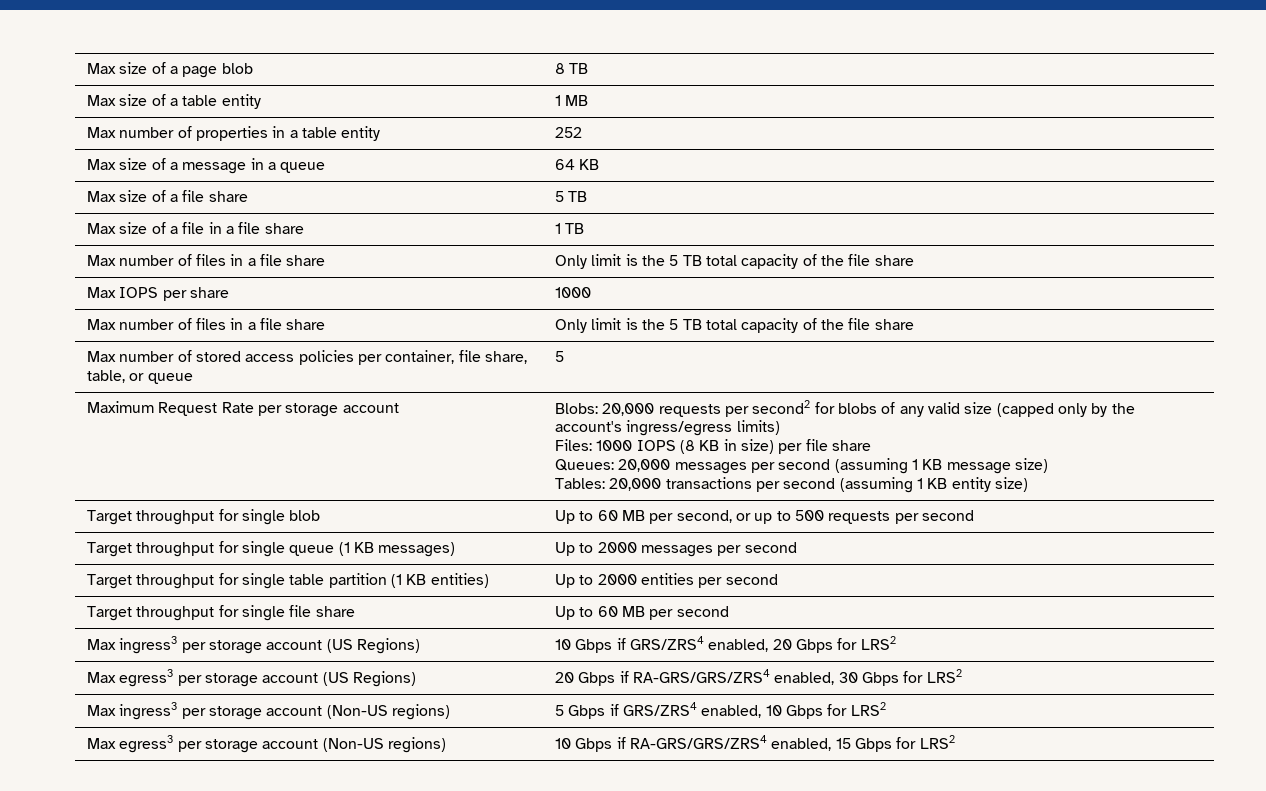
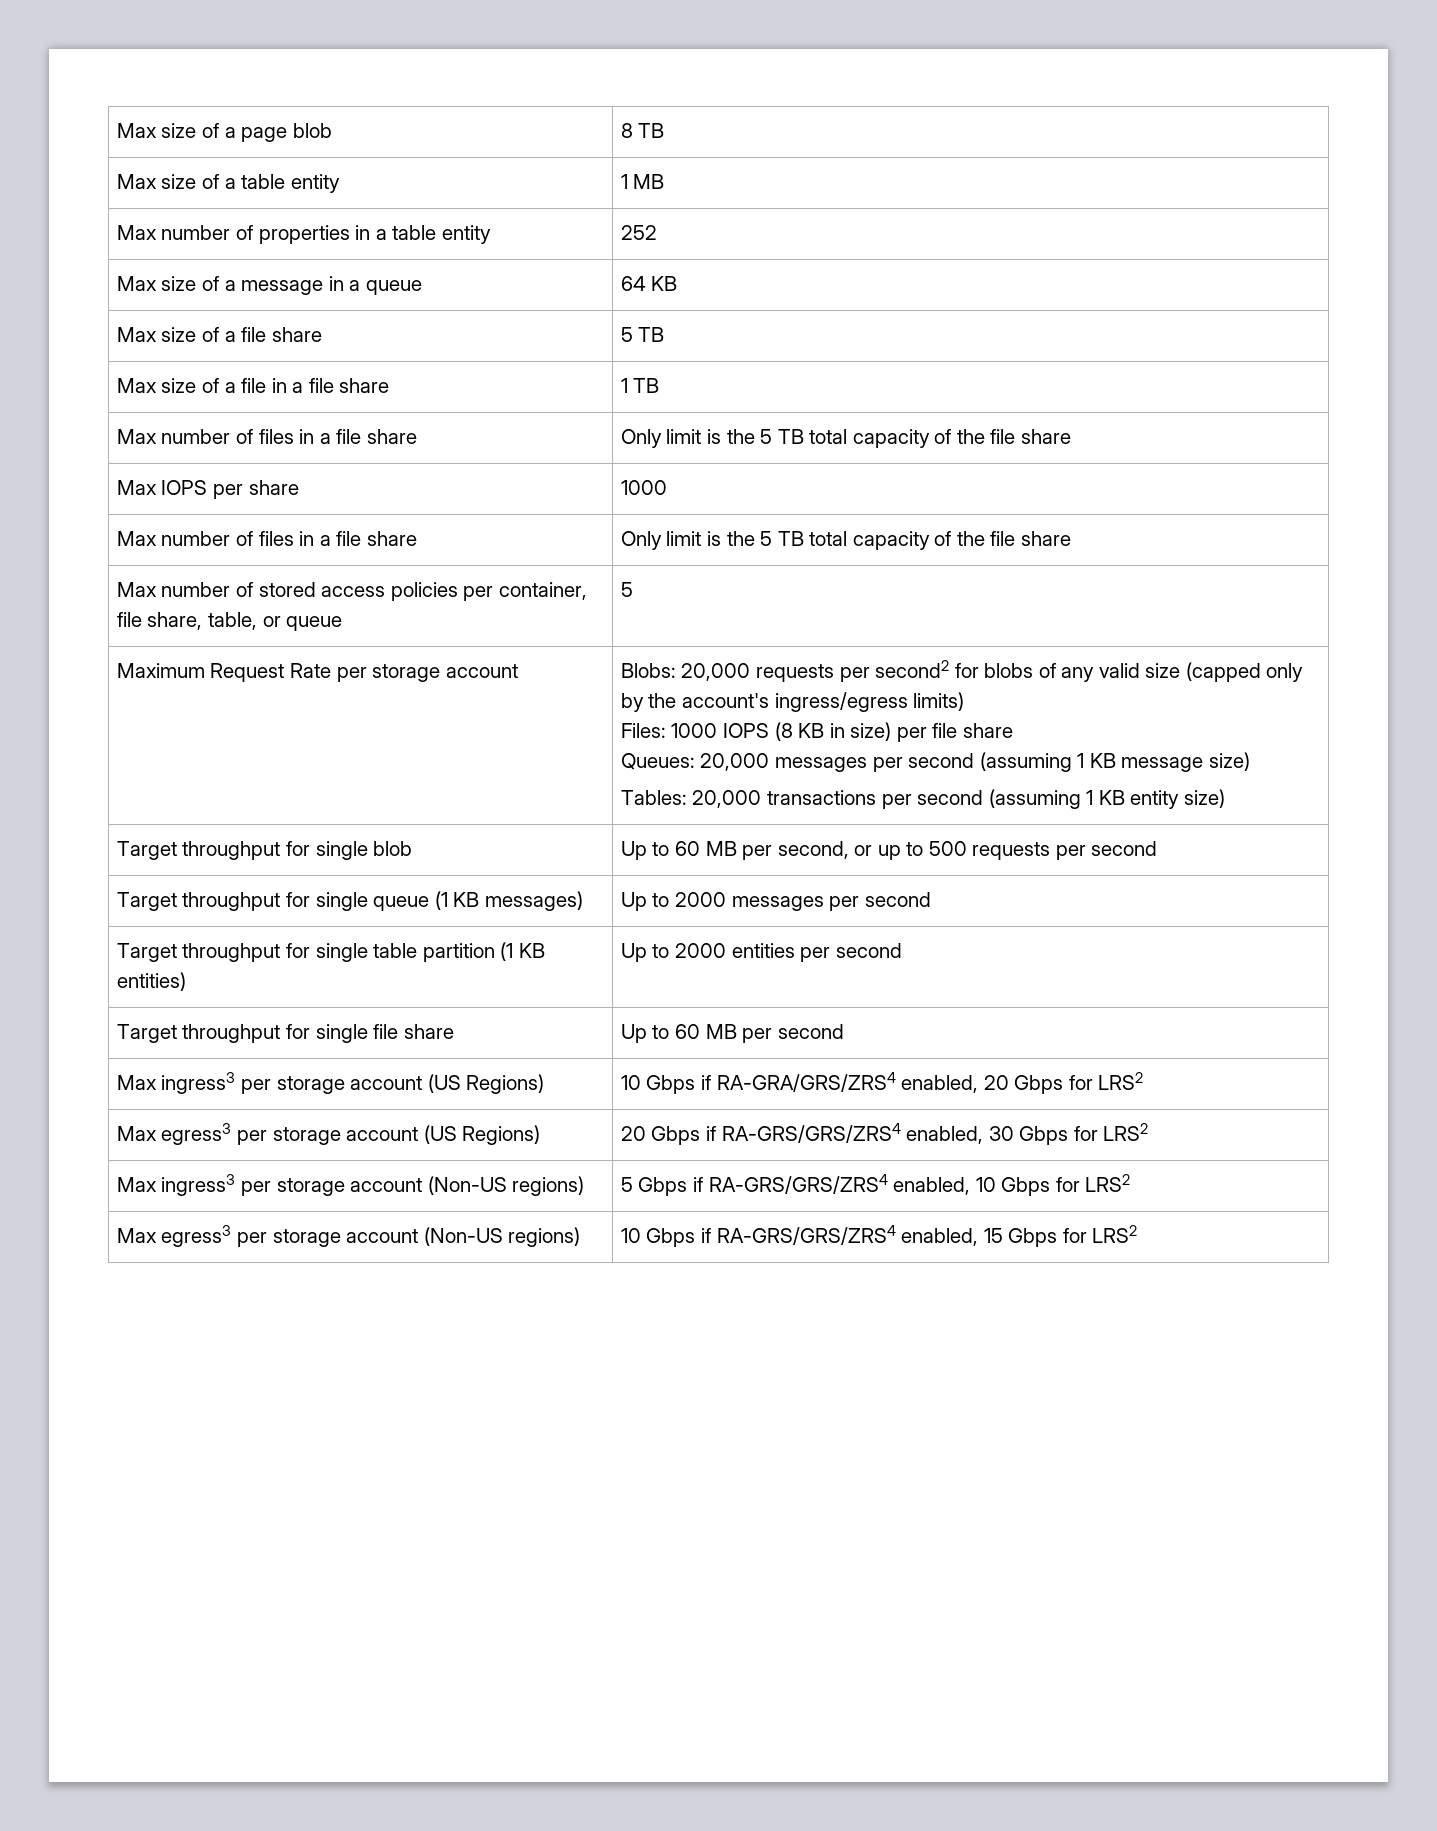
[629,636,704,650] GRS/ZRS4 -> [716,1072,896,1092] RA-GRA/GRS/ZRS4
[622,702,697,716] GRS/ZRS4 -> [708,1174,888,1194] RA-GRS/GRS/ZRS4

